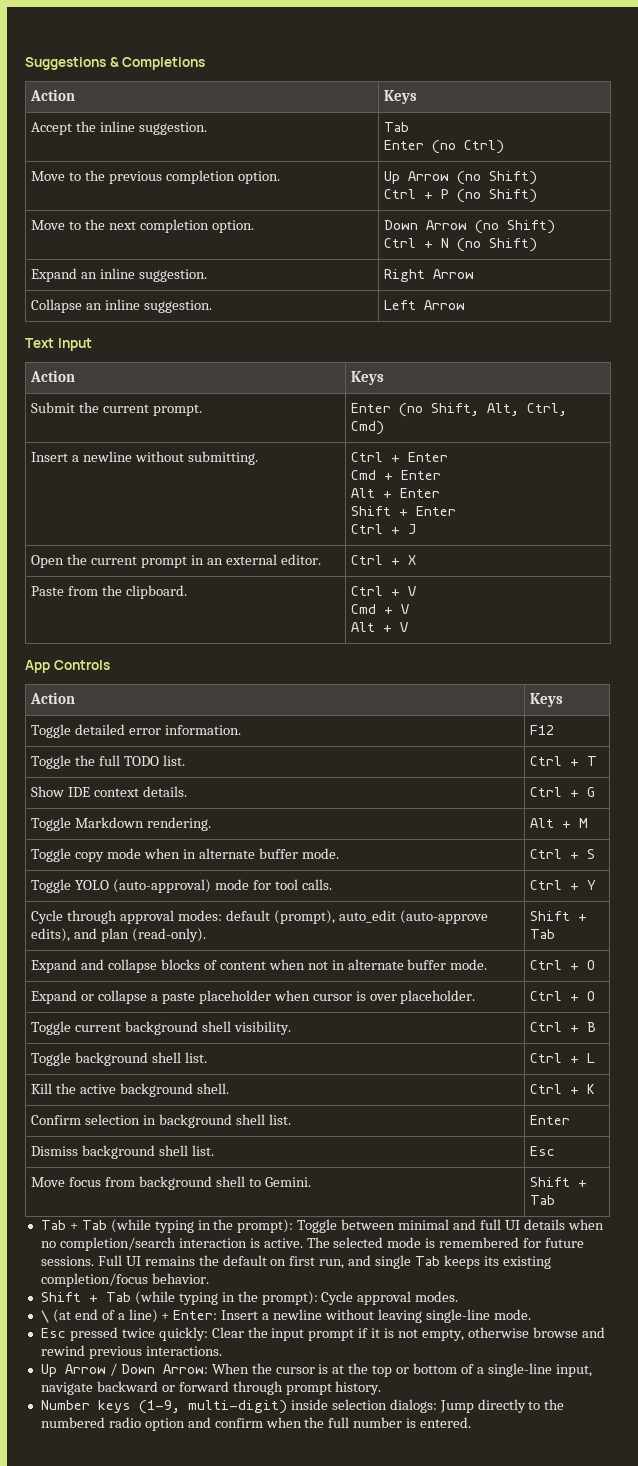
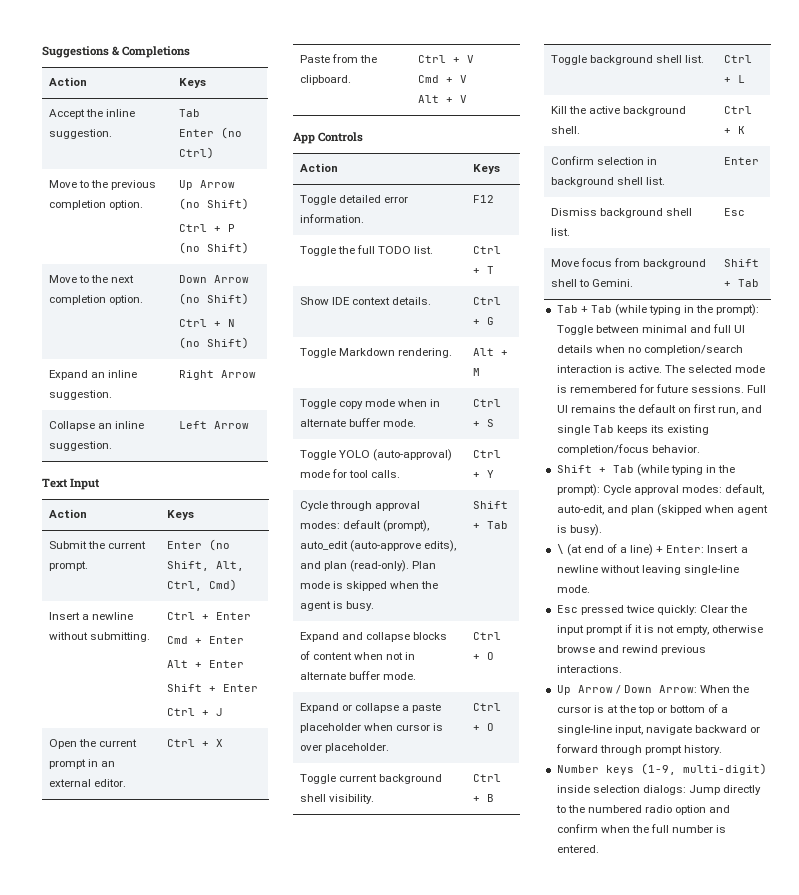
(207, 935) none -> [412,561,437,569] [299,581,439,591] [299,601,375,611] Plan mode is skipped when the agent is busy.
[415,1291,459,1302] modes. -> [681,484,765,495] [556,504,769,516] [556,524,602,536] modes: default, auto-edit, and plan (skipped when agent is busy).

